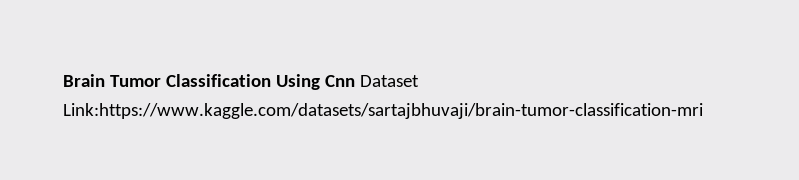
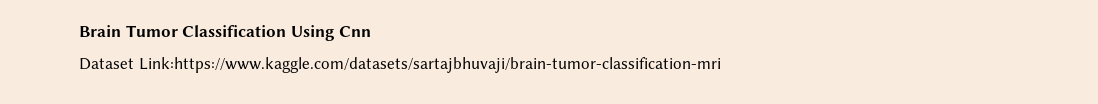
(355, 81) none -> (372, 31) //

